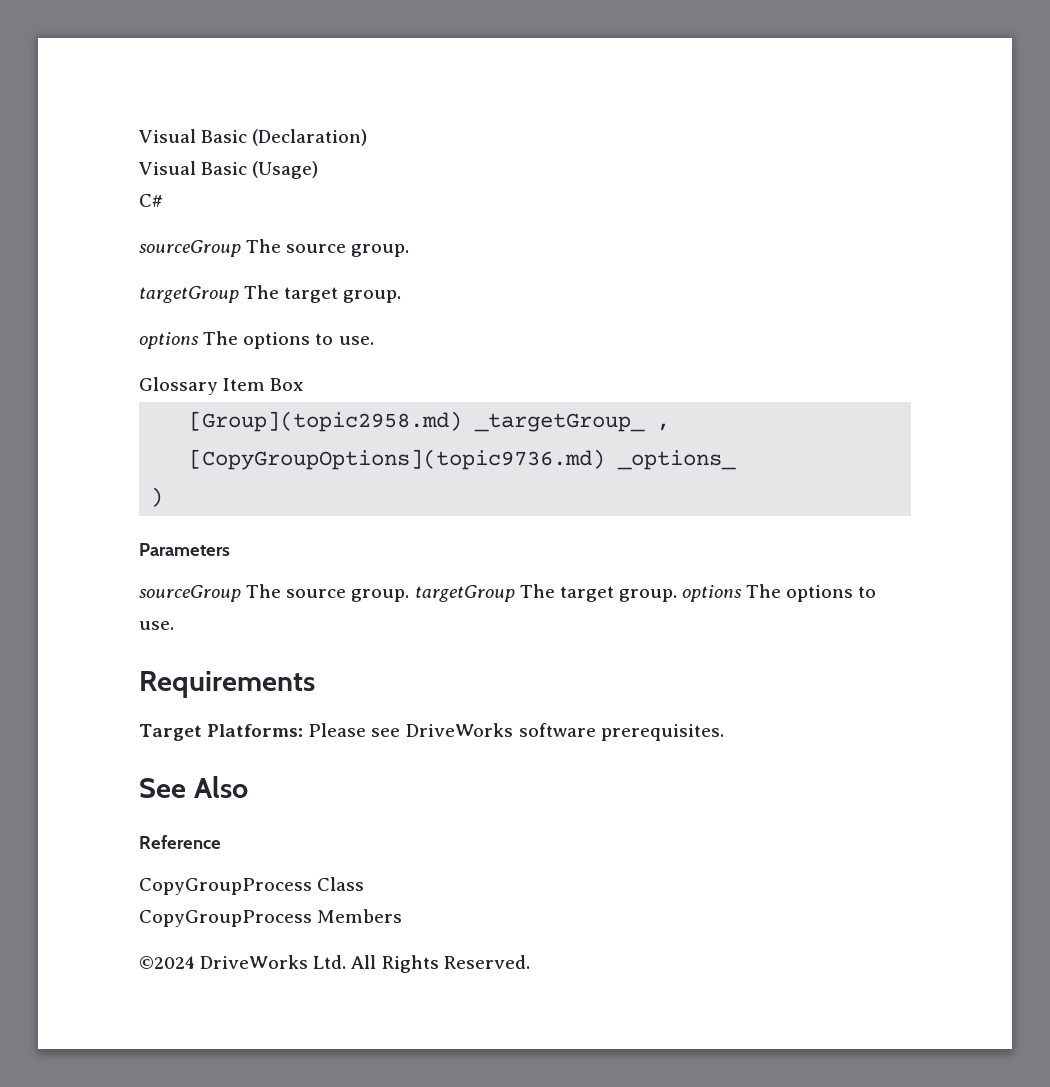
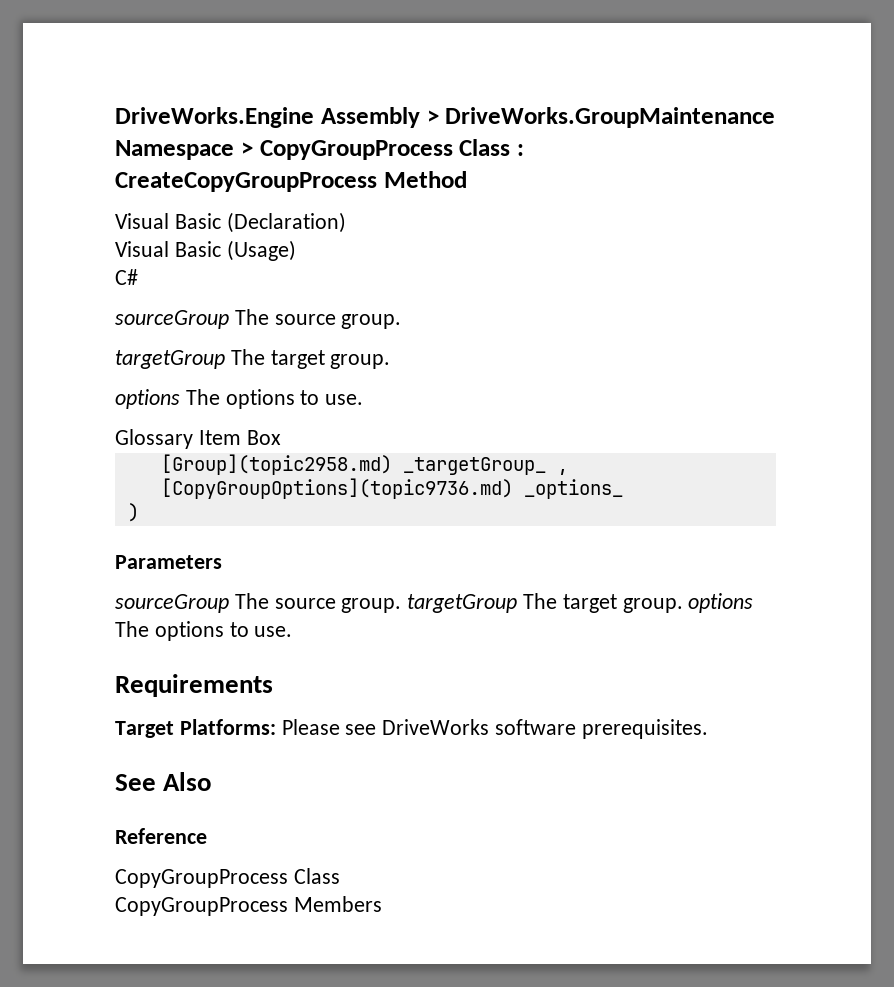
(139, 136) none -> [115,107,776,128] [115,139,524,160] [115,171,467,192] DriveWorks.Engine Assembly > DriveWorks.GroupMaintenance Namespace > CopyGroupProcess Class : CreateCopyGroupProcess Method //
[139,955,530,973] // ©2024 DriveWorks Ltd. All Rights Reserved. -> (382, 904) none

